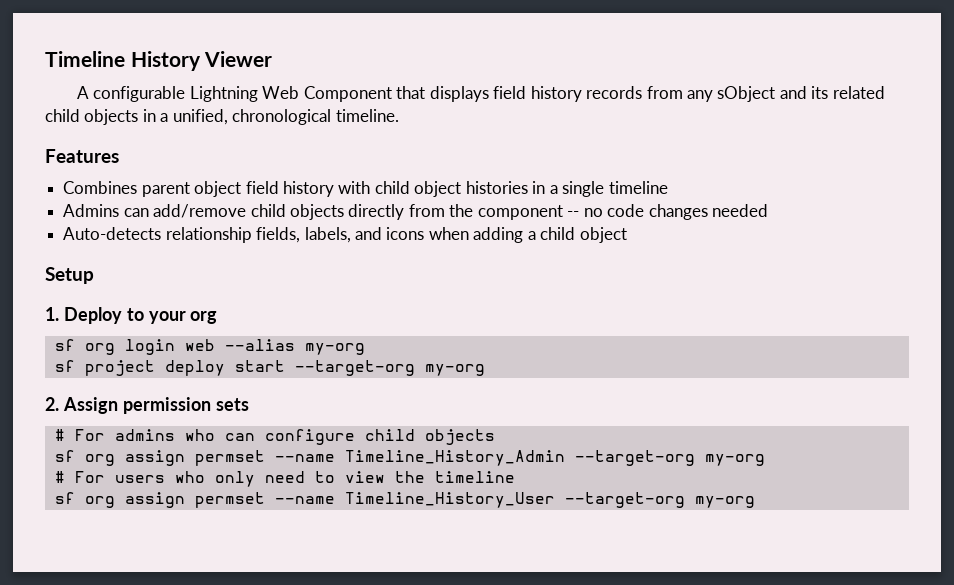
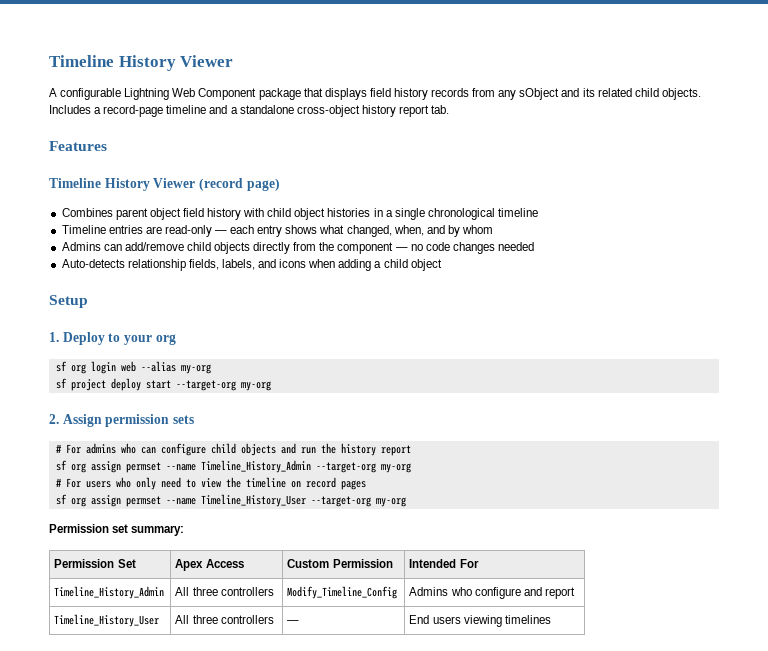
(392, 94) none -> [258,88,301,100] package
[84,109,399,125] [45,149,119,163] objects in a unified, chronological timeline. // Features -> [661,88,701,100] [49,105,450,117] [49,141,107,151] [49,178,280,191] objects. Includes a record-page timeline and a standalone cross-object history report tab. // Features // Timeline History Viewer (record page)
[608,181,668,194] timeline -> [427,208,539,220] [61,225,494,237] chronological timeline // Timeline entries are read-only — each entry shows what changed, when, and by whom
[567,211,580,217] -- -> [395,247,408,251] —
(495, 437) none -> [280,443,411,456] and run the history report
(515, 477) none -> [290,477,366,490] on record pages
(755, 502) none -> [49,524,185,536] [54,559,136,568] [175,559,244,571] [287,559,393,568] [409,559,479,568] [54,586,165,599] [175,587,274,596] [287,586,398,599] [409,587,575,599] [54,614,160,627] [175,615,274,624] [287,620,300,624] [409,615,551,627] // Permission set summary: // Permission Set | Apex Access | Custom Permission | Intended For // Timeline_History_Admin | All three controllers | Modify_Timeline_Config | Admins who configure and report // Timeline_History_User | All three controllers | — | End users viewing timelines

